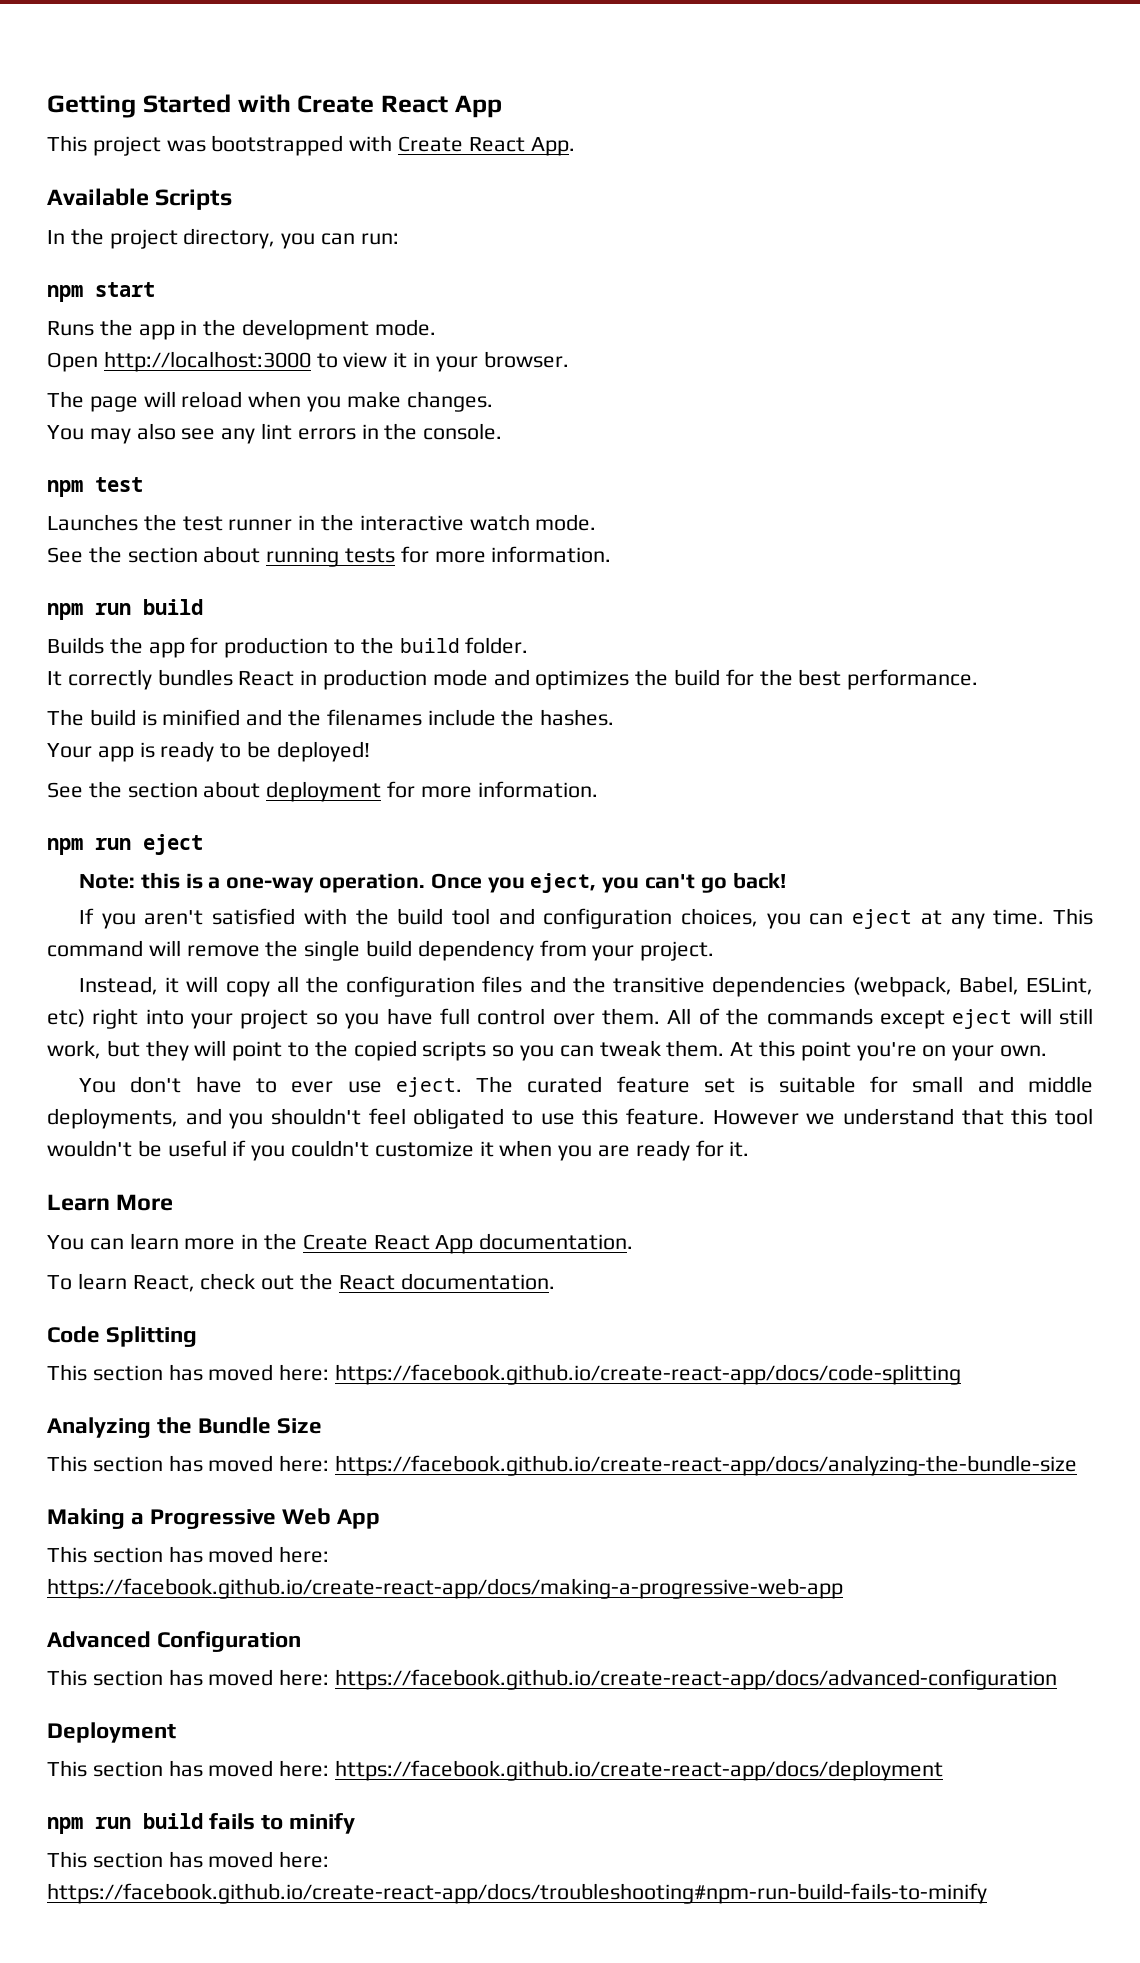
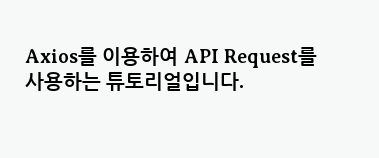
[47,94,502,118] [47,135,575,156] [47,188,233,210] [47,228,399,249] [47,282,155,302] [47,319,436,340] [47,351,569,372] [47,391,493,412] [47,423,503,444] [47,477,143,497] [47,514,597,531] [47,546,612,567] [47,599,203,620] [47,637,529,658] [47,669,979,690] [47,709,615,726] [47,741,370,762] [47,781,598,802] [47,834,203,855] [78,872,786,893] [78,908,1093,929] [47,940,715,961] [78,976,1094,997] [47,1008,1093,1029] [47,1040,1048,1061] [78,1076,1094,1097] [47,1108,1093,1129] [47,1140,750,1161] [47,1194,174,1211] [47,1233,634,1254] [47,1273,555,1292] [47,1326,198,1347] [47,1364,962,1385] [47,1417,323,1438] [47,1455,1078,1476] [47,1508,381,1529] [47,1546,330,1563] [47,1578,843,1599] [47,1631,302,1652] [47,1669,1058,1690] [47,1722,176,1743] [47,1760,944,1781] [47,1813,356,1834] [47,1851,330,1868] [47,1883,987,1904] Getting Started with Create React App // This project was bootstrapped with Create React App. // Available Scripts // In the project directory, you can run: // npm start // Runs the app in the development mode. // Open http://localhost:3000 to view it in your browser. // The page will reload when you make changes. // You may also see any lint errors in the console. // npm test // Launches the test runner in the interactive watch mode. // See the section about running tests for more information. // npm run build // Builds the app for production to the build folder. // It correctly bundles React in production mode and optimizes the build for the best performance. // The build is minified and the filenames include the hashes. // Your app is ready to be deployed! // See the section about deployment for more information. // npm run eject // Note: this is a one-way operation. Once you eject, you can't go back! // If you aren't satisfied with the build tool and configuration choices, you can eject at any time. This command will remove the single build dependency from your project. // Instead, it will copy all the configuration files and the transitive dependencies (webpack, Babel, ESLint, etc) right into your project so you have full control over them. All of the commands except eject will still work, but they will point to the copied scripts so you can tweak them. At this point you're on your own. // You don't have to ever use eject. The curated feature set is suitable for small and middle deployments, and you shouldn't feel obligated to use this feature. However we understand that this tool wouldn't be useful if you couldn't customize it when you are ready for it. // Learn More // You can learn more in the Create React App documentation. // To learn React, check out the React documentation. // Code Splitting // This section has moved here: https://facebook.github.io/create-react-app/docs/code-splitting // Analyzing the Bundle Size // This section has moved here: https://facebook.github.io/create-react-app/docs/analyzing-the-bundle-size // Making a Progressive Web App // This section has moved here: https://facebook.github.io/create-react-app/docs/making-a-progressive-web-app // Advanced Configuration // This section has moved here: https://facebook.github.io/create-react-app/docs/advanced-configuration // Deployment // This section has moved here: https://facebook.github.io/create-react-app/docs/deployment // npm run build fails to minify // This section has moved here: https://facebook.github.io/create-react-app/docs/troubleshooting#npm-run-build-fails-to-minify -> [25,47,317,68] [25,72,245,91] Axios를 이용하여 API Request를 사용하는 튜토리얼입니다.

